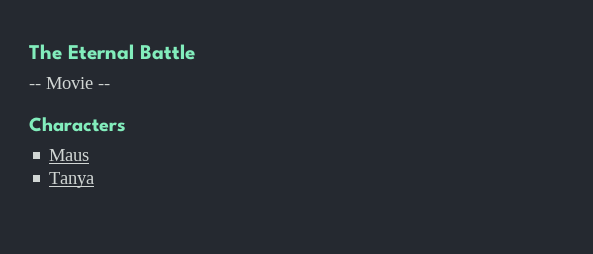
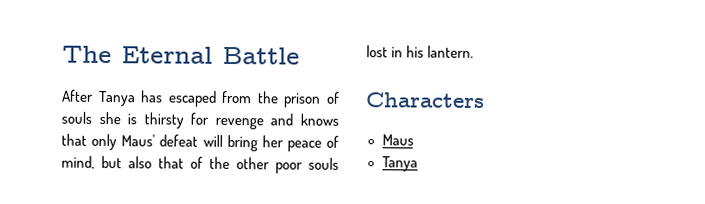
[29,77,110,89] -- Movie -- -> [61,89,341,108] [61,111,339,130] [61,133,339,152] [61,155,339,174] [366,45,475,58] After Tanya has escaped from the prison of souls she is thirsty for revenge and knows that only Maus' defeat will bring her peace of mind, but also that of the other poor souls lost in his lantern.

